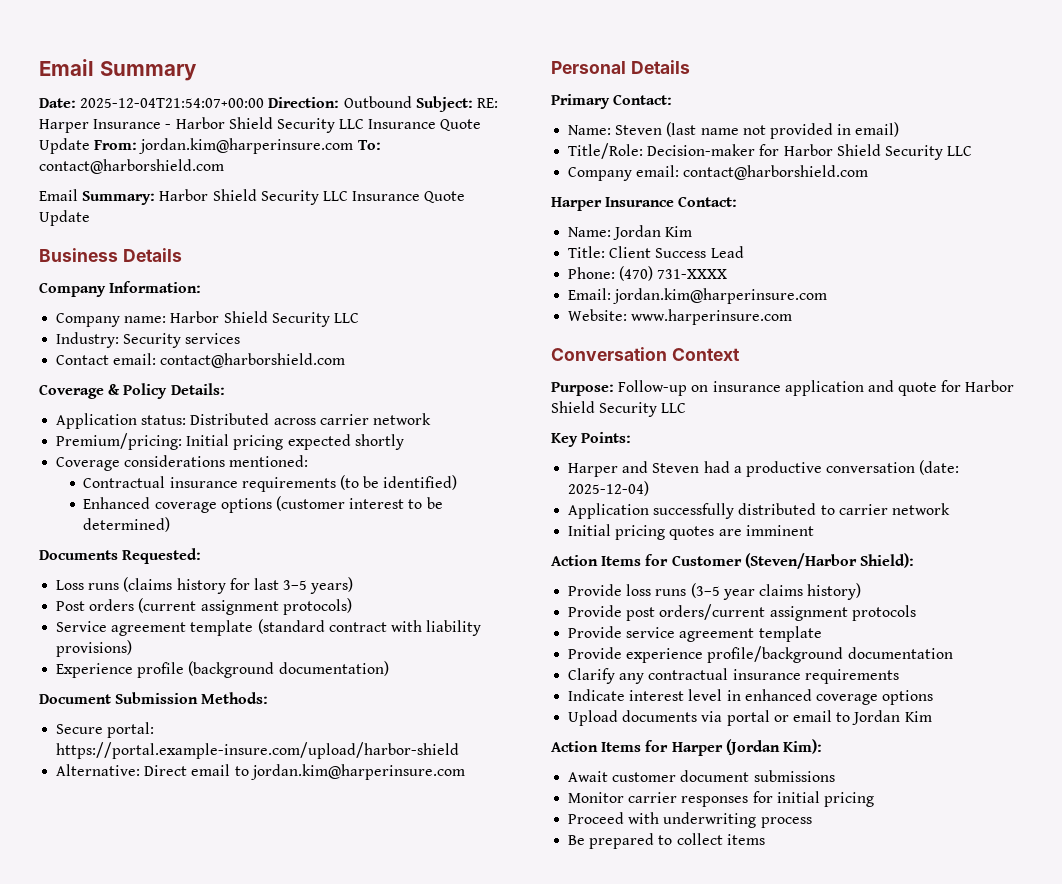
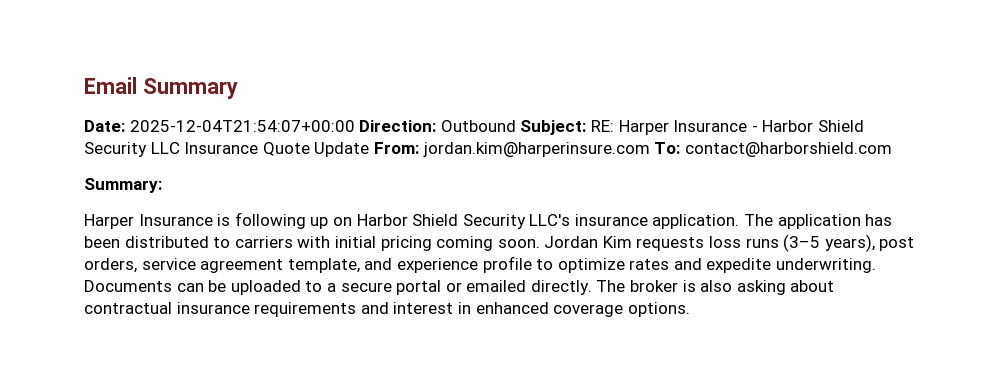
[39,189,78,201] Email -> (892, 149) none
[159,189,466,205] [39,210,90,226] [39,248,182,262] [39,281,202,297] [56,311,359,327] [56,332,241,348] [56,353,346,368] [39,383,225,399] [56,413,431,429] [56,433,404,450] [56,455,309,471] [83,475,458,492] [83,496,443,513] [83,517,171,532] [39,548,202,564] [56,577,354,594] [56,598,352,615] [56,619,482,636] [56,640,133,657] [56,661,389,678] [39,692,269,704] [56,722,155,738] [56,742,460,759] [56,764,465,780] [551,60,690,74] [551,94,673,109] [568,122,900,139] [568,143,973,160] [568,165,869,181] [551,196,738,211] [568,225,693,240] [568,246,744,258] [568,266,728,281] [568,288,828,304] [568,309,793,325] [551,347,740,361] [551,380,1015,396] [551,401,687,417] [551,432,632,447] [568,460,960,477] [568,481,650,496] [568,503,950,519] [568,524,814,540] [551,553,914,569] [568,583,862,600] [568,604,916,621] [568,626,822,642] [568,646,953,663] [568,668,899,684] [568,689,934,705] [568,710,932,726] [551,739,822,756] [568,770,835,782] [568,791,874,807] [568,812,812,828] [568,833,765,849] Harbor Shield Security LLC Insurance Quote Update // Business Details // Company Information: // Company name: Harbor Shield Security LLC // Industry: Security services // Contact email: contact@harborshield.com // Coverage & Policy Details: // Application status: Distributed across carrier network // Premium/pricing: Initial pricing expected shortly // Coverage considerations mentioned: // Contractual insurance requirements (to be identified) // Enhanced coverage options (customer interest to be determined) // Documents Requested: // Loss runs (claims history for last 3–5 years) // Post orders (current assignment protocols) // Service agreement template (standard contract with liability provisions) // Experience profile (background documentation) // Document Submission Methods: // Secure portal: https://portal.example-insure.com/upload/harbor-shield // Alternative: Direct email to jordan.kim@harperinsure.com // Personal Details // Primary Contact: // Name: Steven (last name not provided in email) // Title/Role: Decision-maker for Harbor Shield Security LLC // Company email: contact@harborshield.com // Harper Insurance Contact: // Name: Jordan Kim // Title: Client Success Lead // Phone: (470) 731-XXXX // Email: jordan.kim@harperinsure.com // Website: www.harperinsure.com // Conversation Context // Purpose: Follow-up on insurance application and quote for Harbor Shield Security LLC // Key Points: // Harper and Steven had a productive conversation (date: 2025-12-04) // Application successfully distributed to carrier network // Initial pricing quotes are imminent // Action Items for Customer (Steven/Harbor Shield): // Provide loss runs (3–5 year claims history) // Provide post orders/current assignment protocols // Provide service agreement template // Provide experience profile/background documentation // Clarify any contractual insurance requirements // Indicate interest level in enhanced coverage options // Upload documents via portal or email to Jordan Kim // Action Items for Harper (Jordan Kim): // Await customer document submissions // Monitor carrier responses for initial pricing // Proceed with underwriting process // Be prepared to collect items -> [84,212,893,229] [84,234,915,252] [84,256,877,273] [84,280,835,295] [84,302,690,317] // Harper Insurance is following up on Harbor Shield Security LLC's insurance application. The application has been distributed to carriers with initial pricing coming soon. Jordan Kim requests loss runs (3–5 years), post orders, service agreement template, and experience profile to optimize rates and expedite underwriting. Documents can be uploaded to a secure portal or emailed directly. The broker is also asking about contractual insurance requirements and interest in enhanced coverage options.

